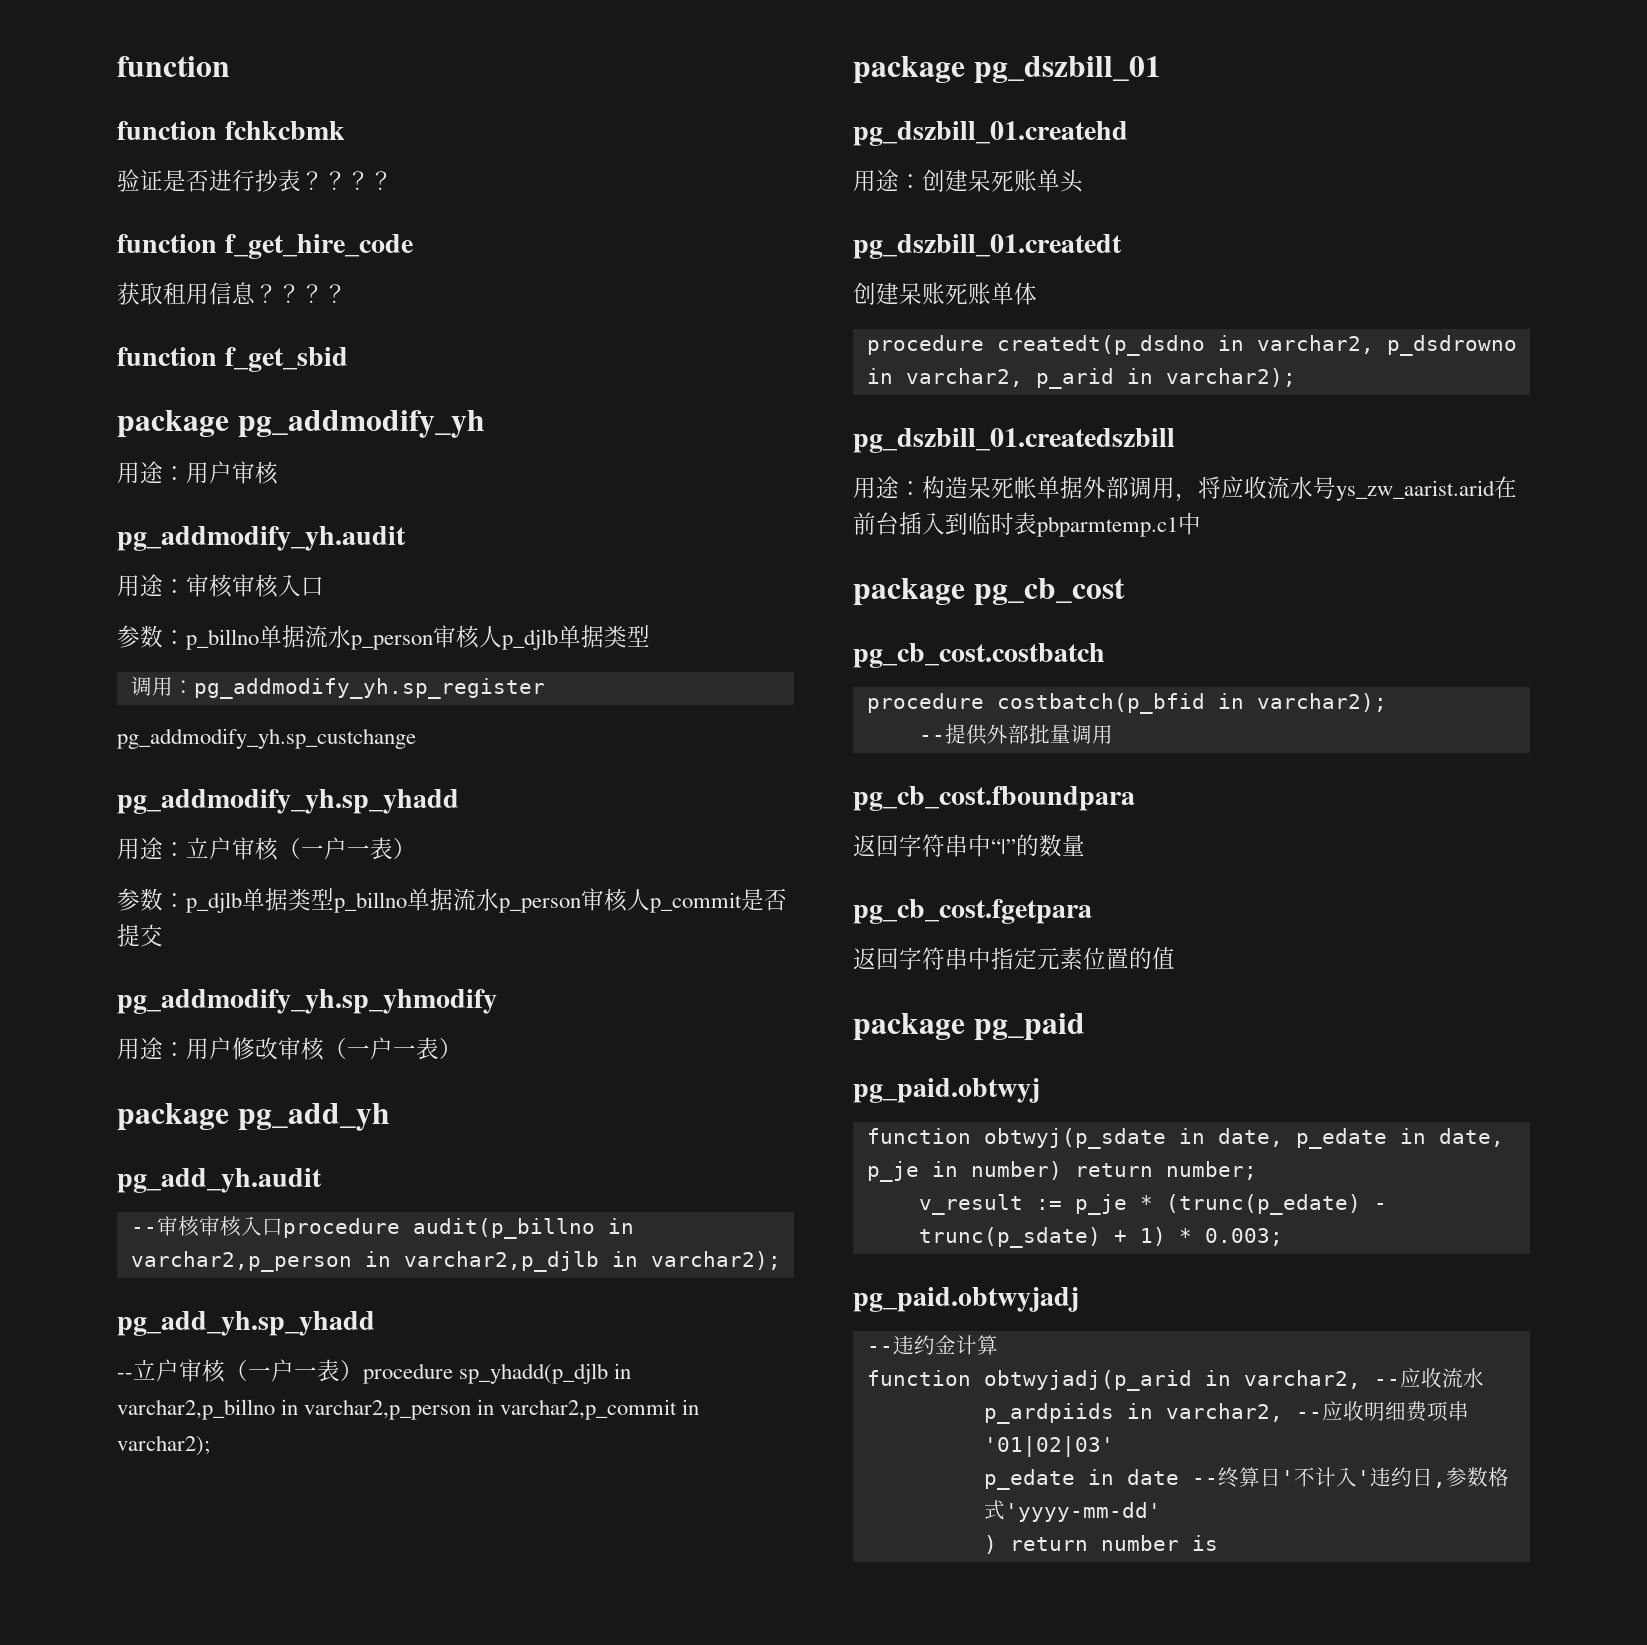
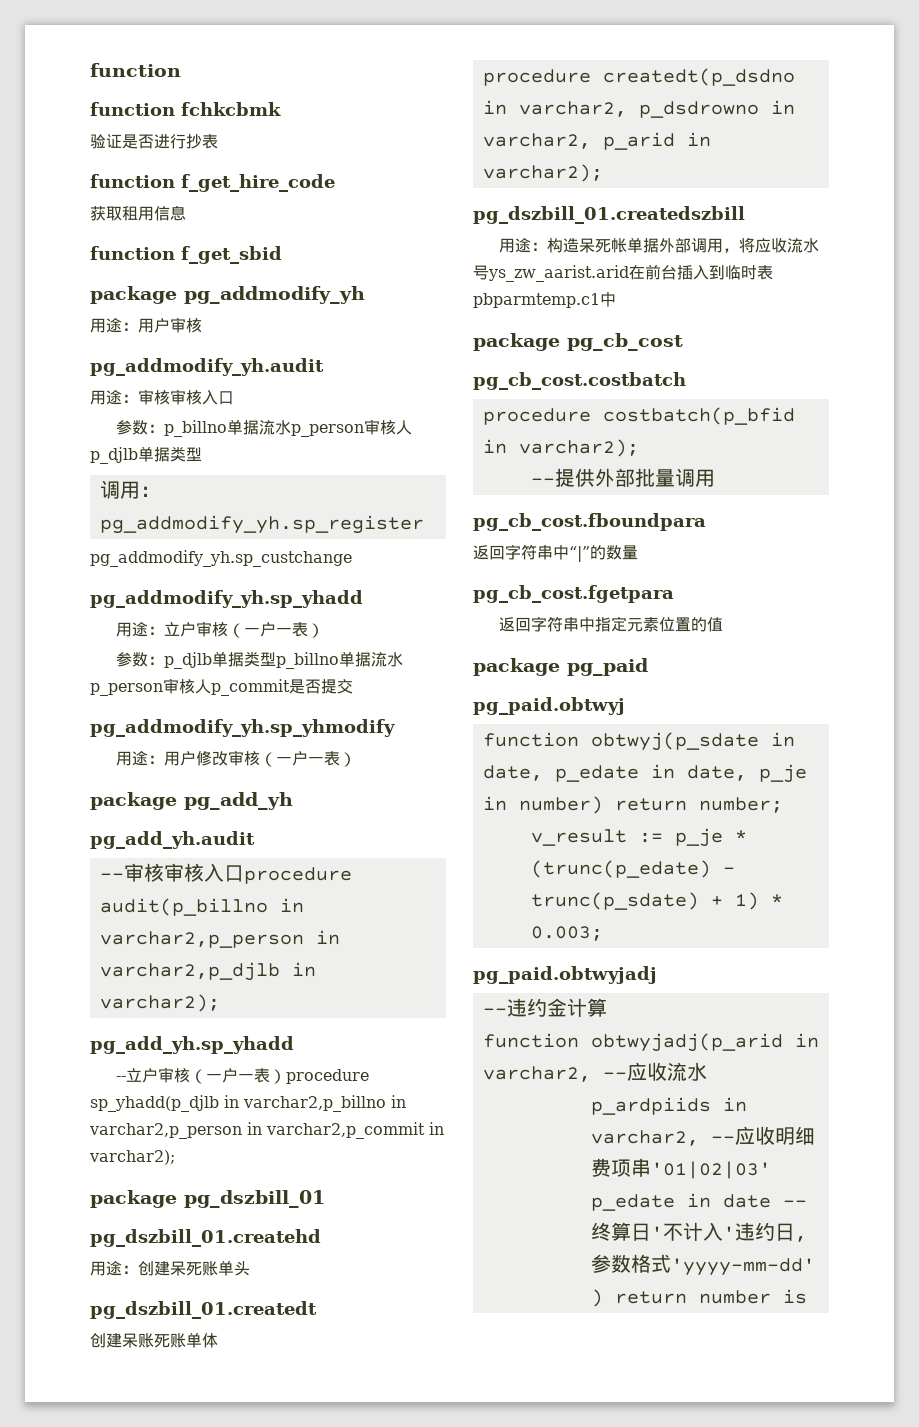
[301,171,393,190] ？？？？ -> (218, 141) none
[255,284,347,303] ？？？？ -> (186, 213) none

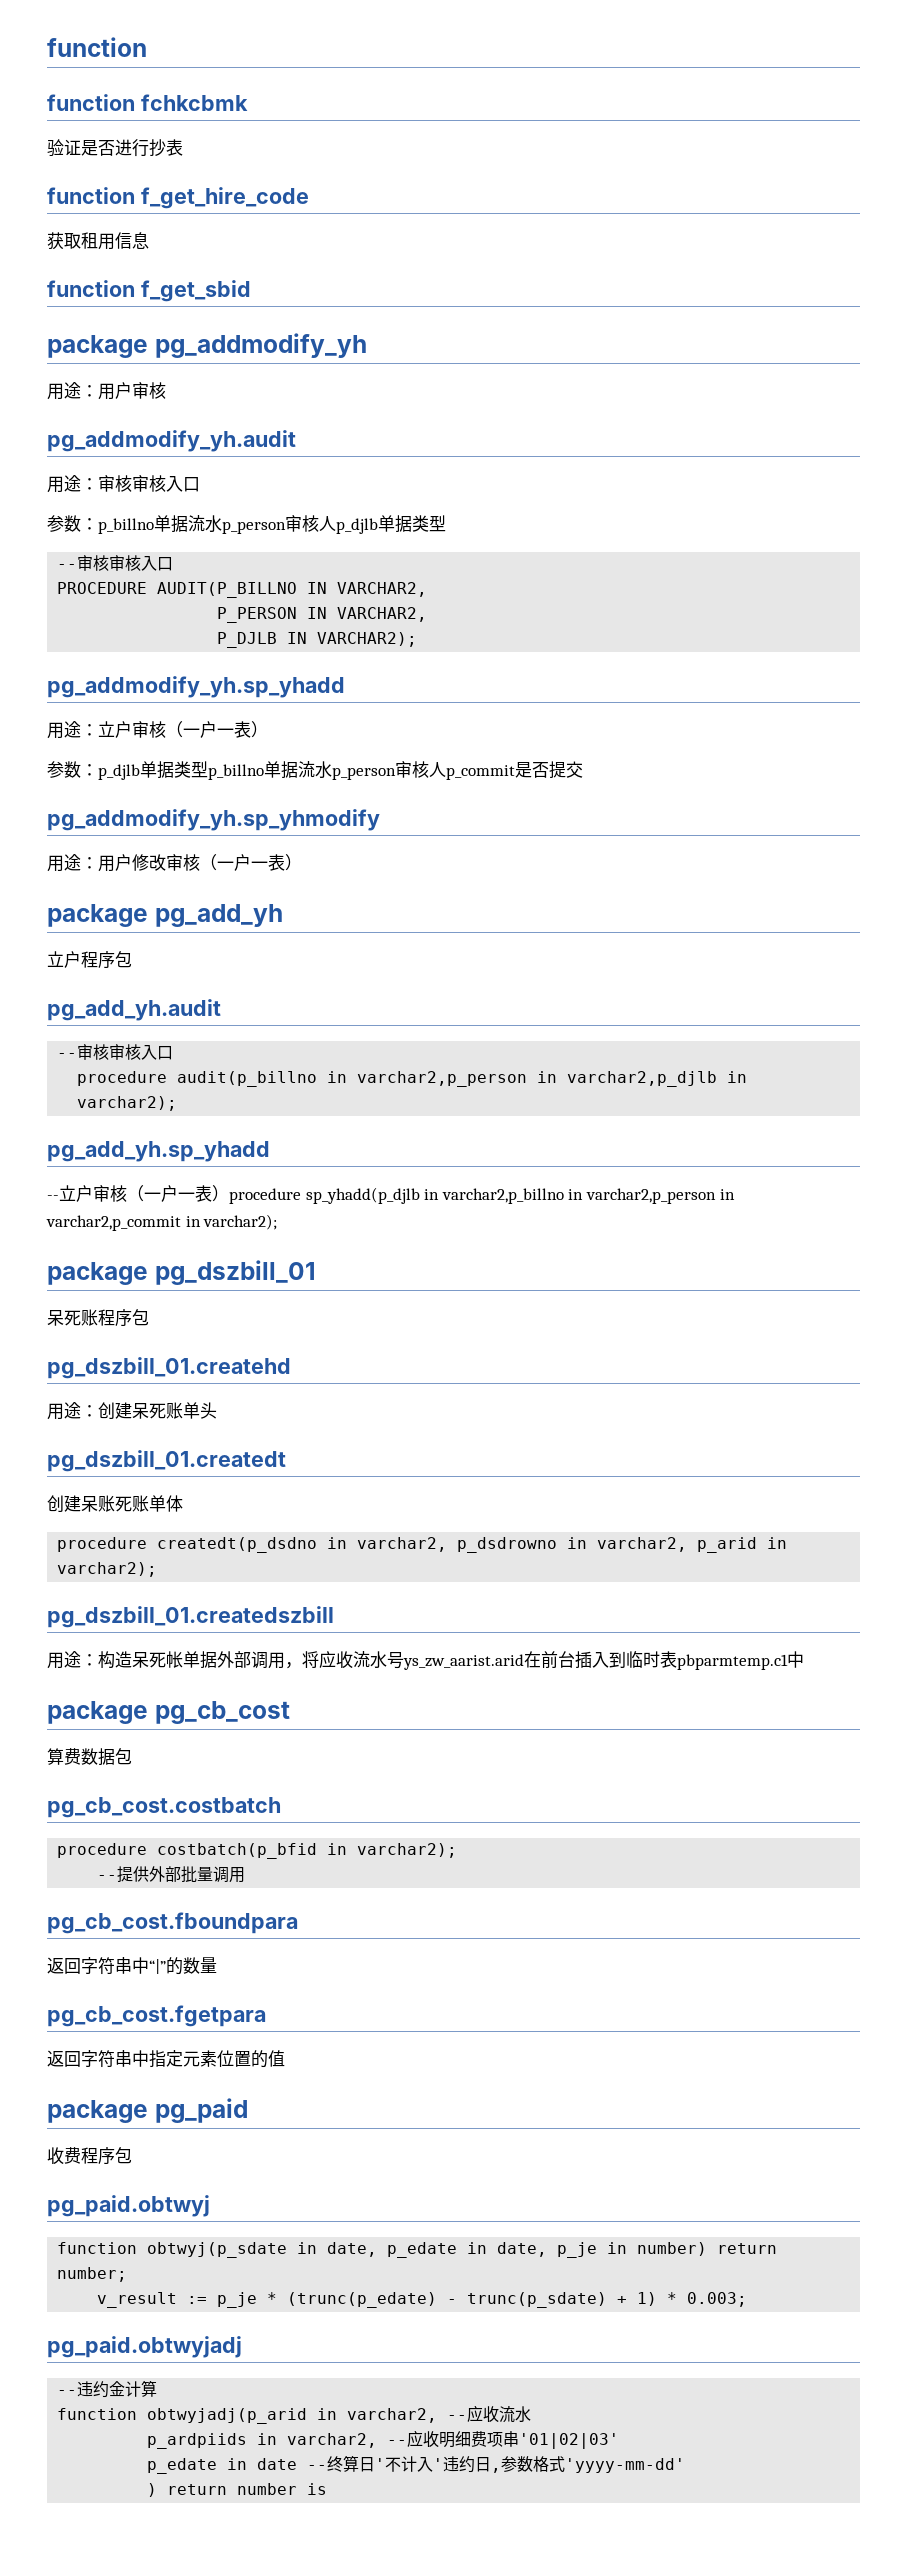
[99,480,160,499] [99,515,424,534] [90,550,352,567] 调用：pg_addmodify_yh.sp_register // pg_addmodify_yh.sp_custchange -> [57,555,174,571] [57,582,428,598] [217,607,428,623] [217,632,418,648] --审核审核入口 // PROCEDURE AUDIT(P_BILLNO IN VARCHAR2, // P_PERSON IN VARCHAR2, // P_DJLB IN VARCHAR2);
(293, 801) none -> [47,951,132,969] // 立户程序包
(244, 873) none -> (174, 1053) //
(325, 1199) none -> [47,1309,149,1327] // 呆死账程序包
(683, 342) none -> [47,1748,132,1766] // 算费数据包
(648, 667) none -> [47,2147,132,2165] // 收费程序包

